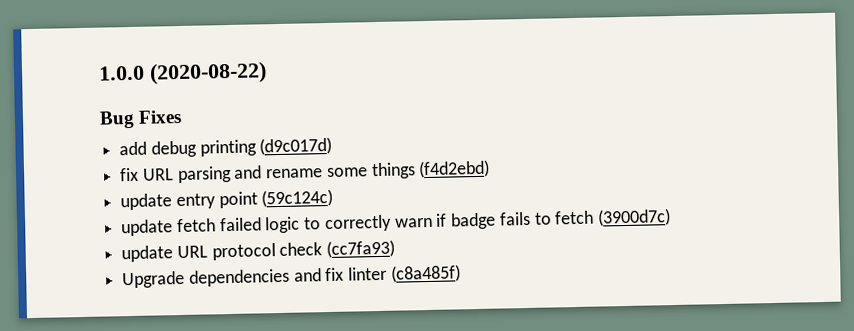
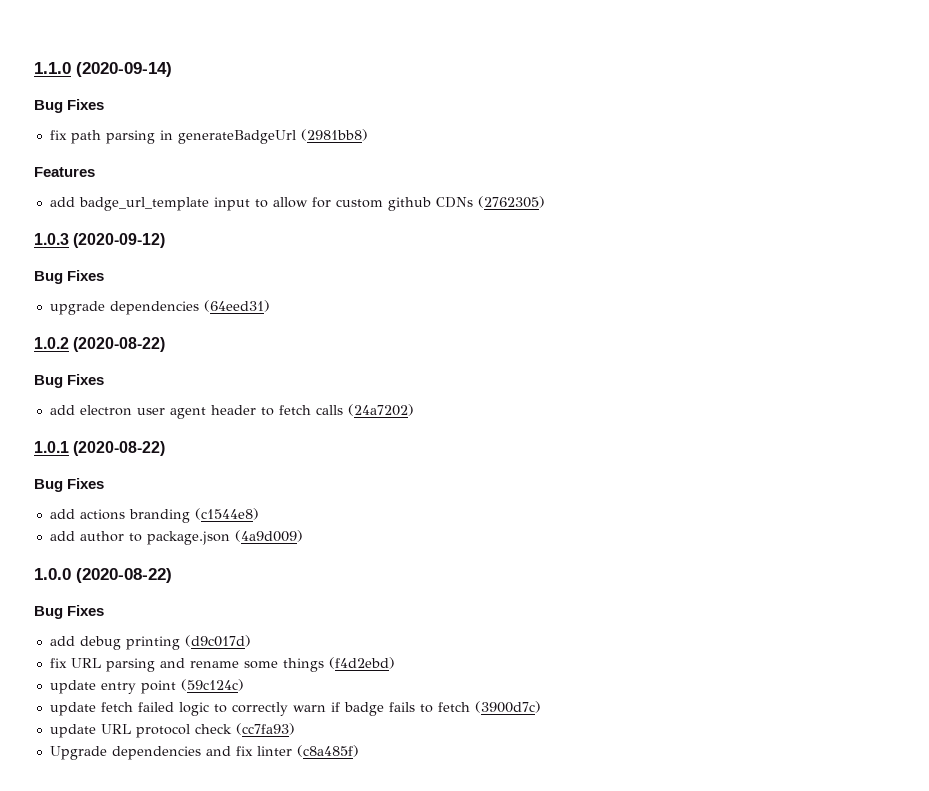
(98, 73) none -> [34,62,172,77] [34,99,105,113] [49,129,368,144] [34,167,95,177] [49,196,545,211] [34,233,166,248] [34,270,105,284] [49,300,270,315] [34,337,166,352] [34,374,105,388] [49,404,414,419] [34,441,166,456] [34,478,105,492] [49,508,259,523] [49,530,303,545] 1.1.0 (2020-09-14) // Bug Fixes // fix path parsing in generateBadgeUrl (2981bb8) // Features // add badge_url_template input to allow for custom github CDNs (2762305) // 1.0.3 (2020-09-12) // Bug Fixes // upgrade dependencies (64eed31) // 1.0.2 (2020-08-22) // Bug Fixes // add electron user agent header to fetch calls (24a7202) // 1.0.1 (2020-08-22) // Bug Fixes // add actions branding (c1544e8) // add author to package.json (4a9d009) //

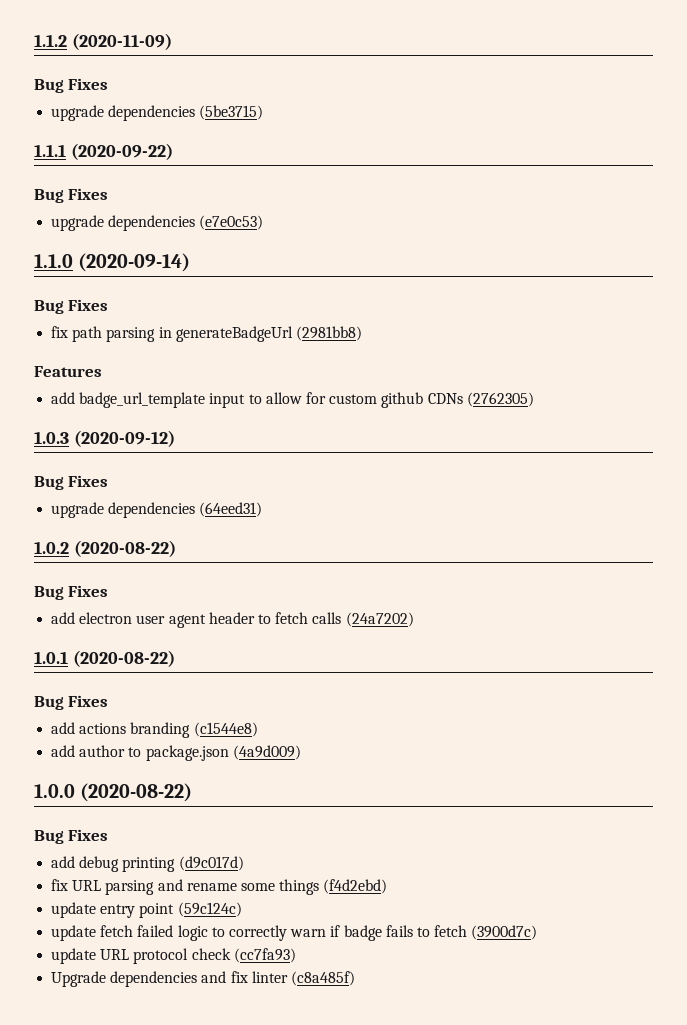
(34, 68) none -> [34,33,172,50] [34,78,109,93] [51,105,264,121] [34,143,173,160] [34,188,109,203] [51,215,264,231] 1.1.2 (2020-11-09) // Bug Fixes // upgrade dependencies (5be3715) // 1.1.1 (2020-09-22) // Bug Fixes // upgrade dependencies (e7e0c53) //

